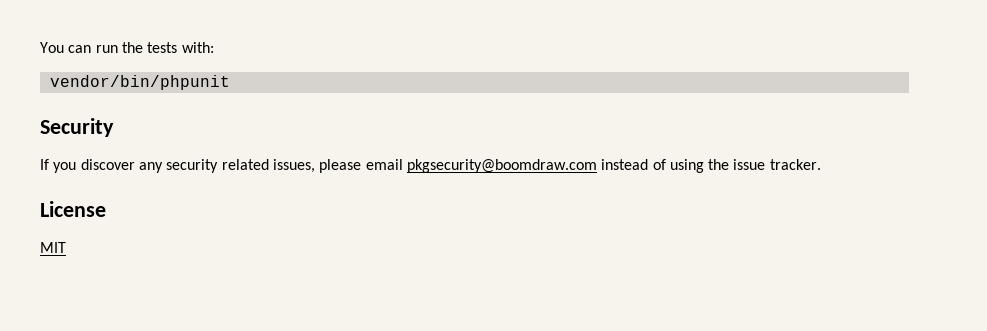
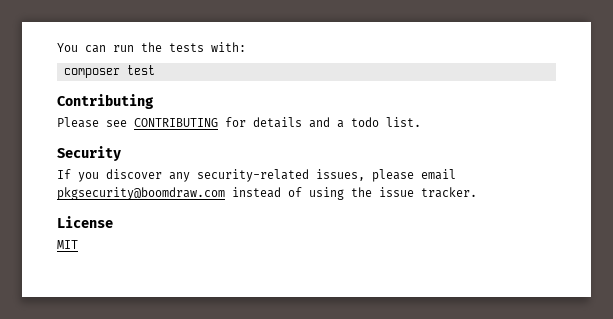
[49,75,230,90] vendor/bin/phpunit -> [63,65,155,78] [57,94,154,109] [57,117,421,128] composer test // Contributing // Please see CONTRIBUTING for details and a todo list.
[166,159,269,173] security related -> [197,169,309,182] security-related

